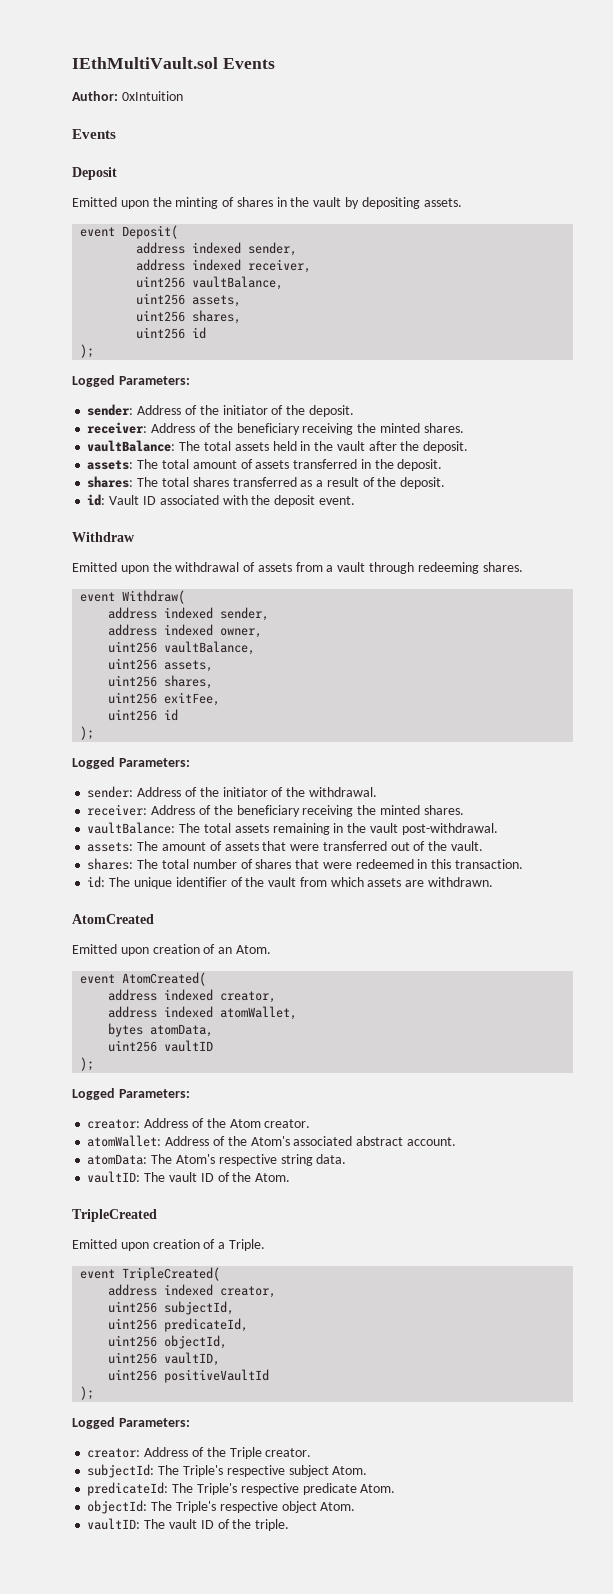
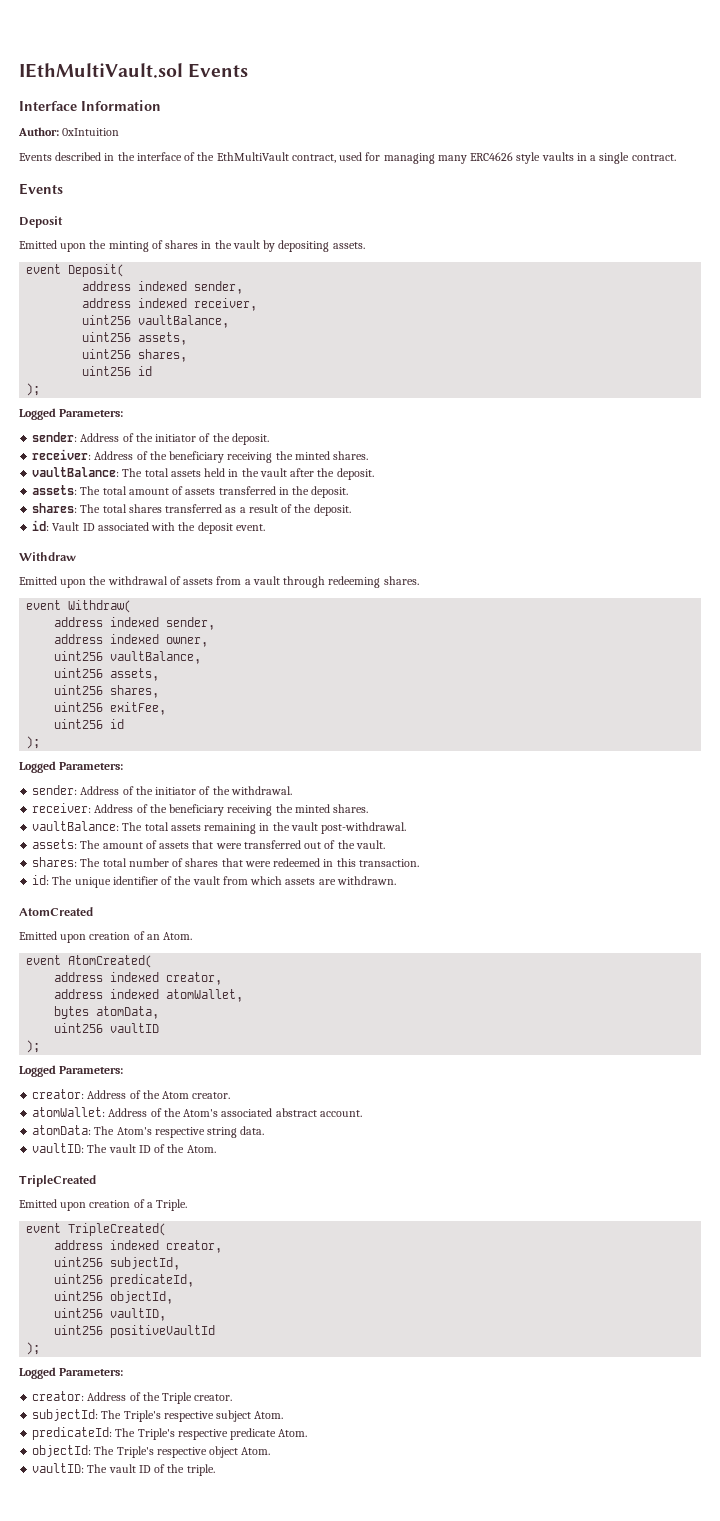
(275, 63) none -> [19,100,161,111] // Interface Information
(183, 96) none -> [19,152,676,164] // Events described in the interface of the EthMultiVault contract, used for managing many ERC4626 style vaults in a single contract.

